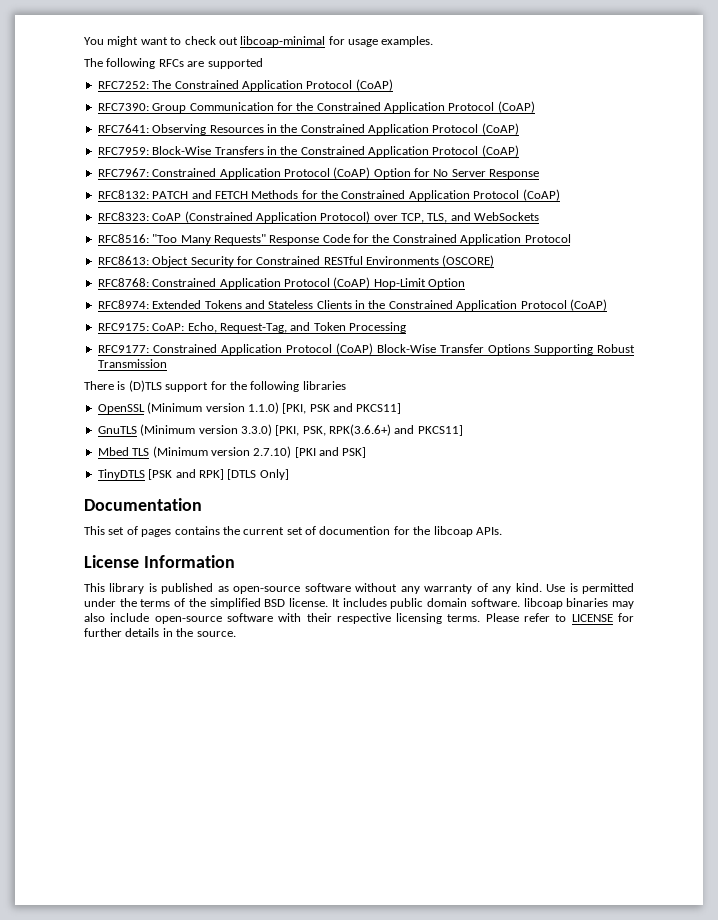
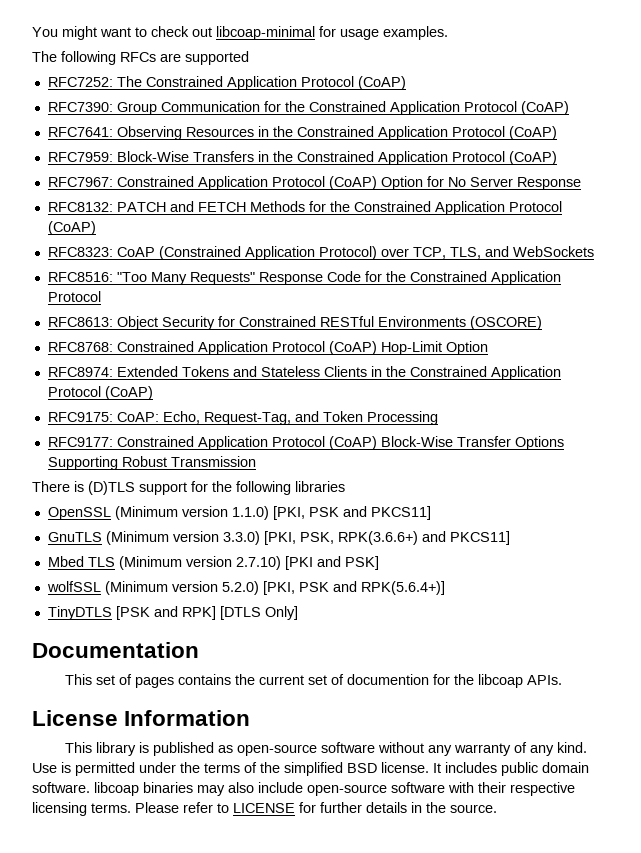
(367, 452) none -> [46,581,445,595] // wolfSSL (Minimum version 5.2.0) [PKI, PSK and RPK(5.6.4+)]

